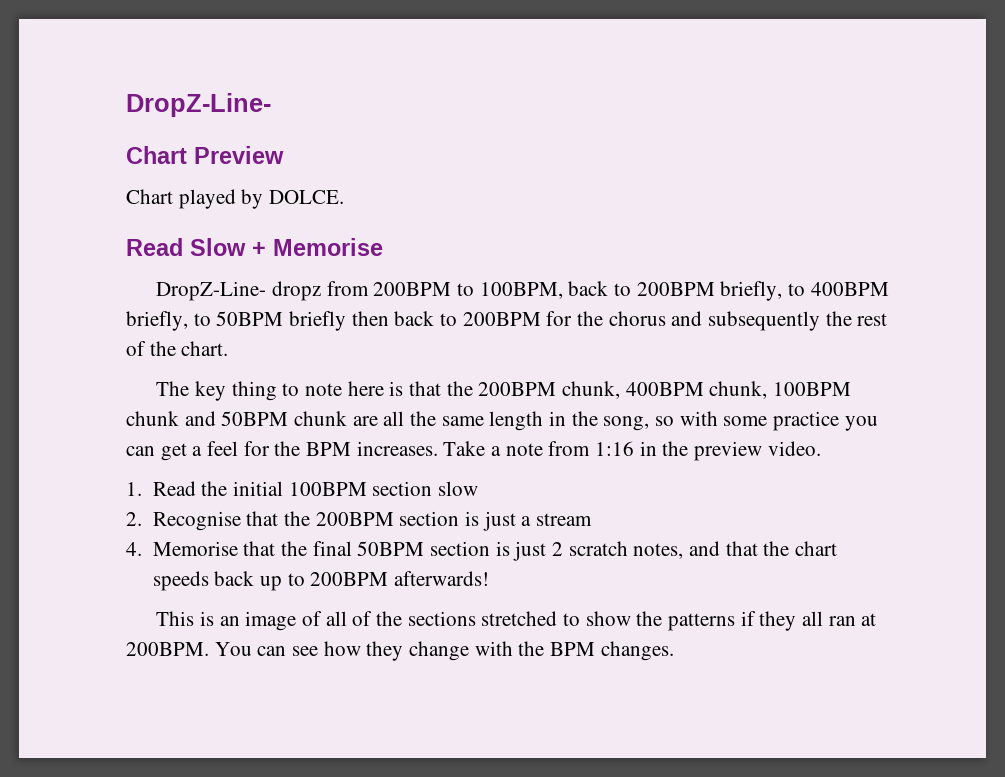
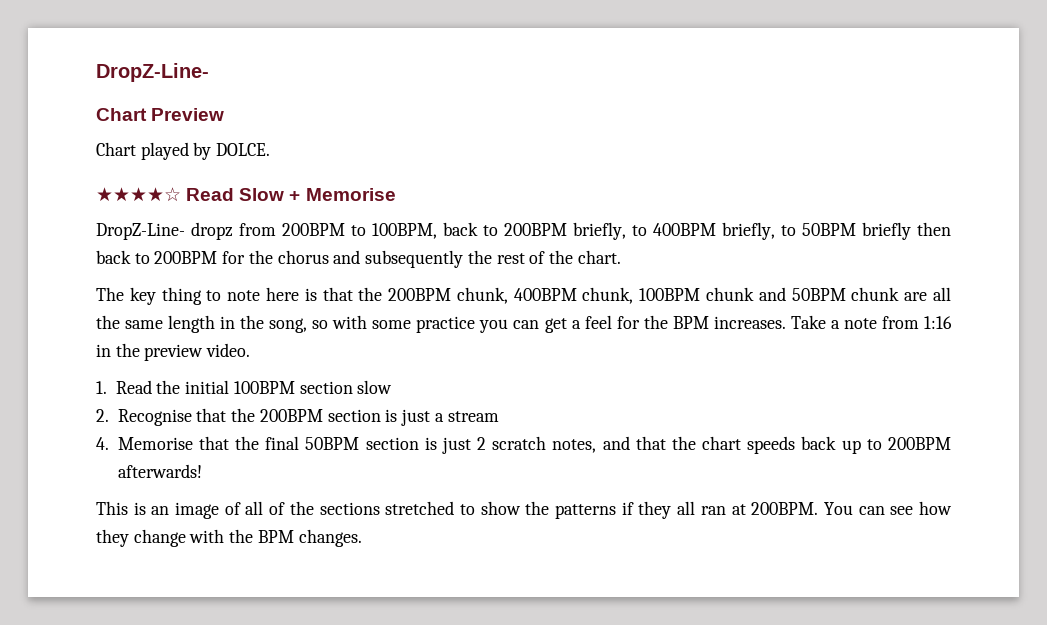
(345, 197) none -> [96,187,181,202] ★★★★☆

